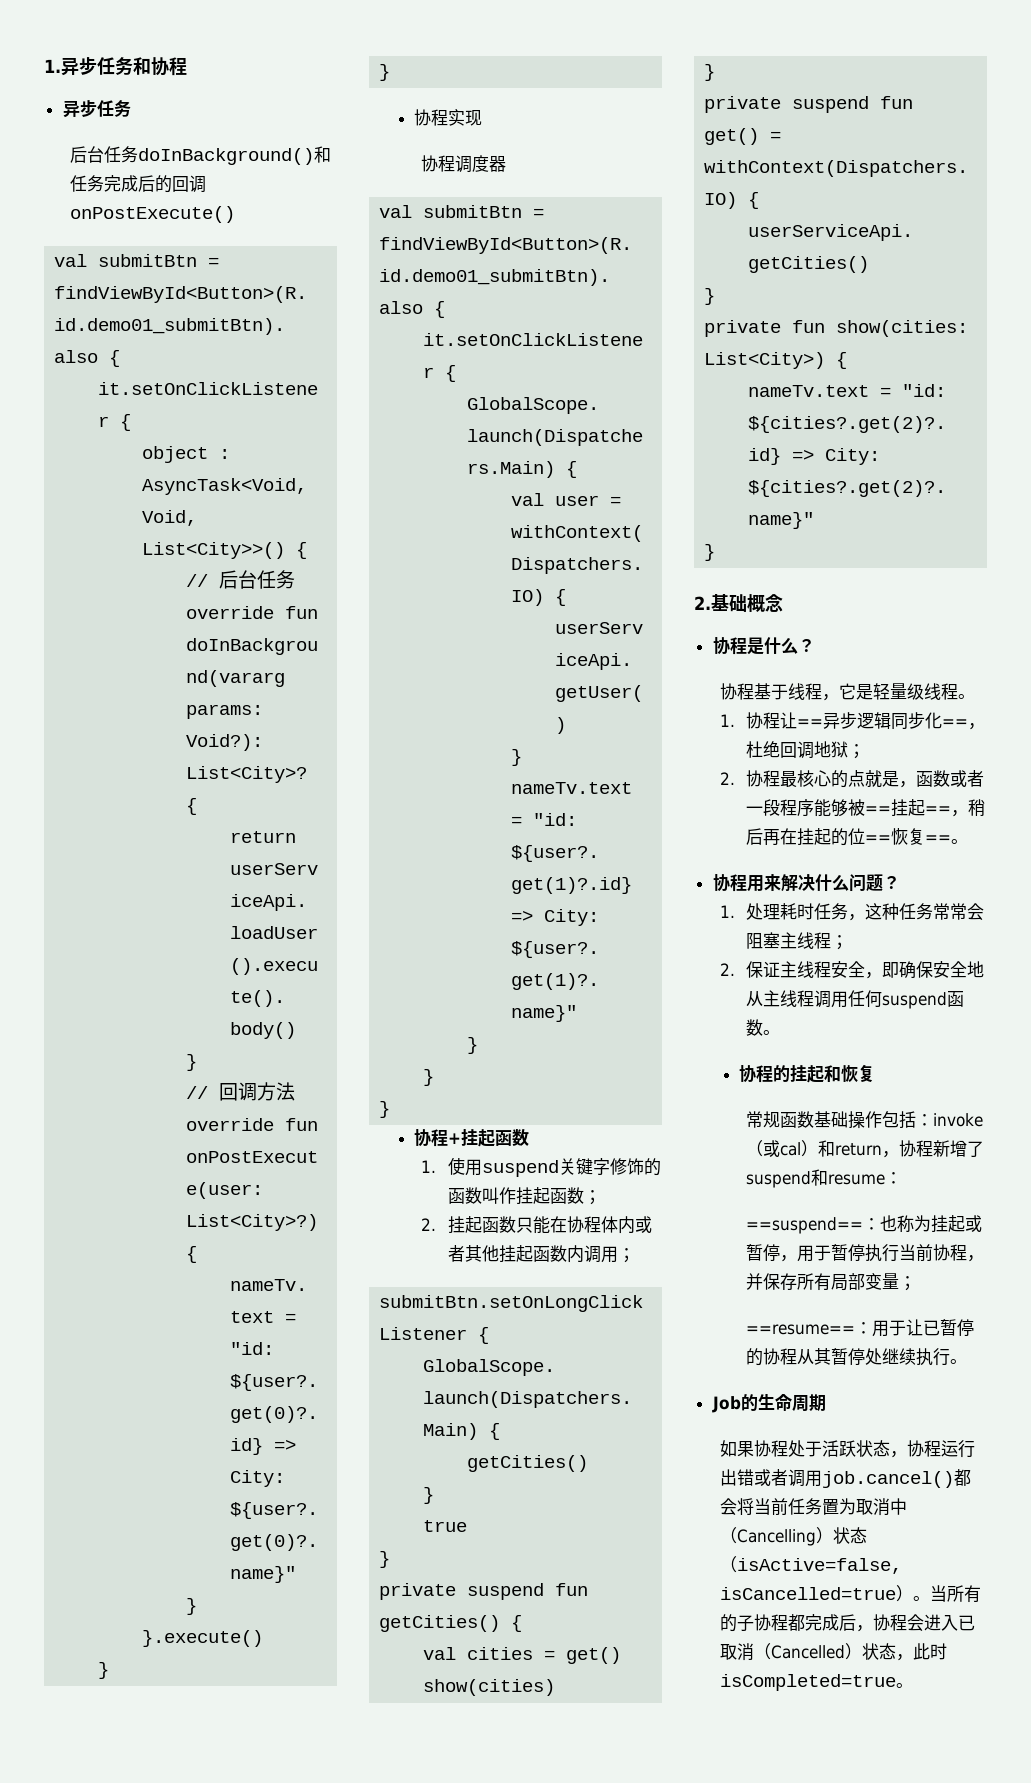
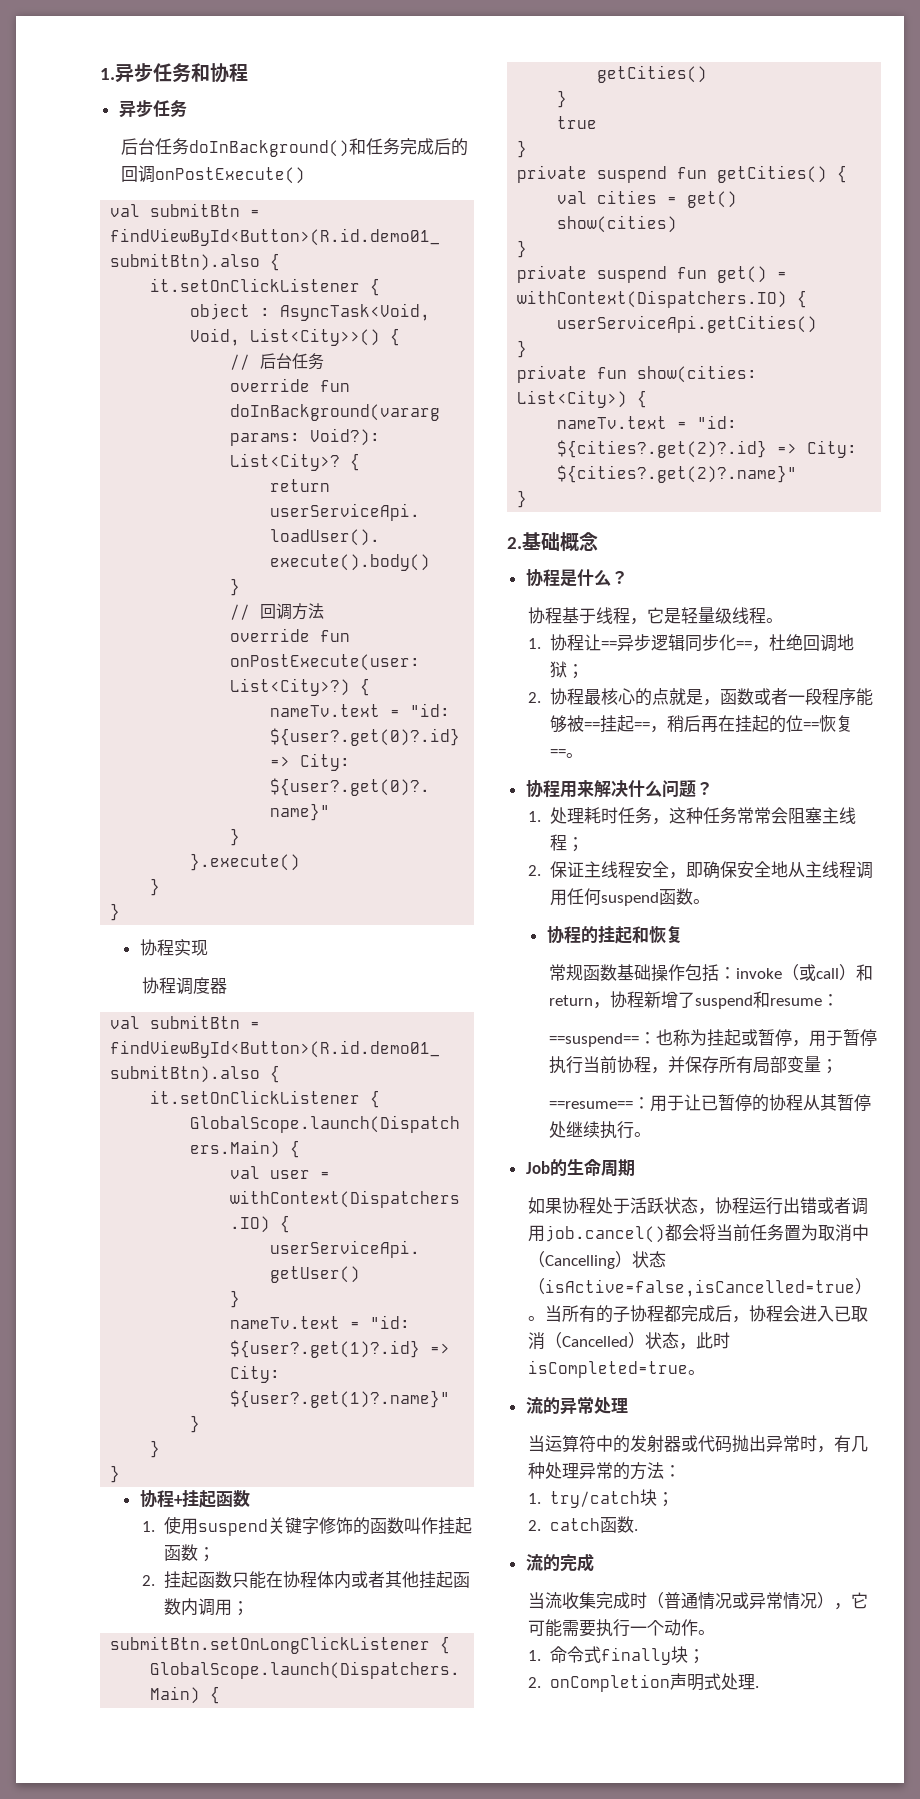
[780,1142,802,1156] cal -> [816,968,840,979] call
(914, 1685) none -> [525,1397,628,1415] [528,1435,869,1453] [528,1462,682,1480] [528,1489,674,1508] [528,1516,638,1533] [525,1553,594,1572] [528,1592,869,1610] [528,1619,716,1637] [528,1646,705,1665] [528,1673,759,1692] // 流的异常处理 // 当运算符中的发射器或代码抛出异常时，有几种处理异常的方法： // 1. try/catch块； // 2. catch函数. // 流的完成 // 当流收集完成时（普通情况或异常情况），它可能需要执行一个动作。 // 1.命令式finally块； // 2. onCompletion声明式处理.

